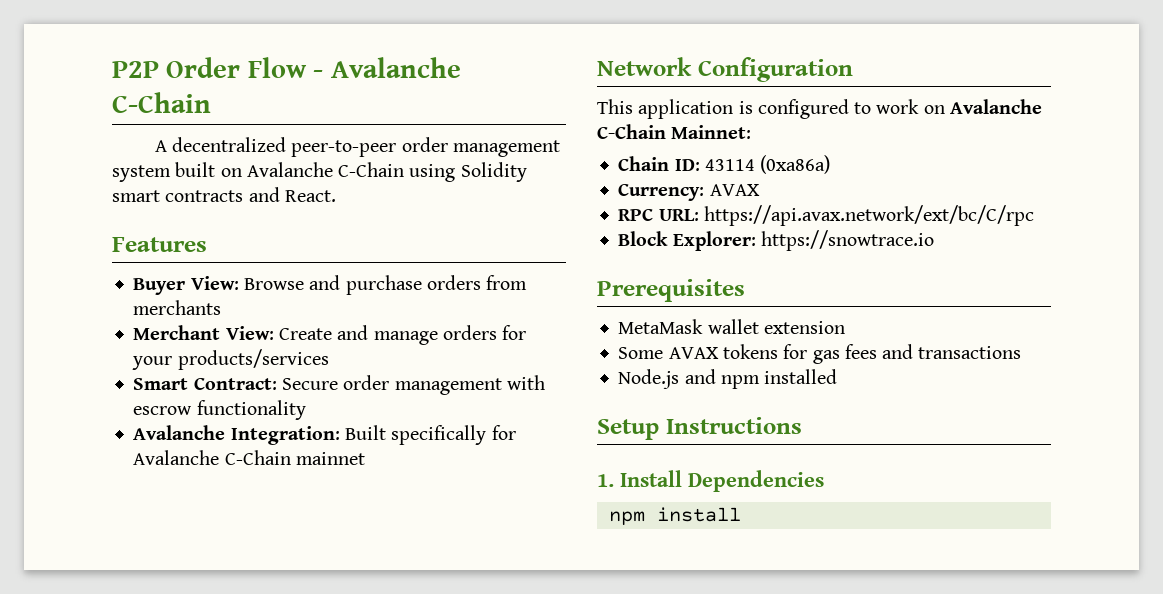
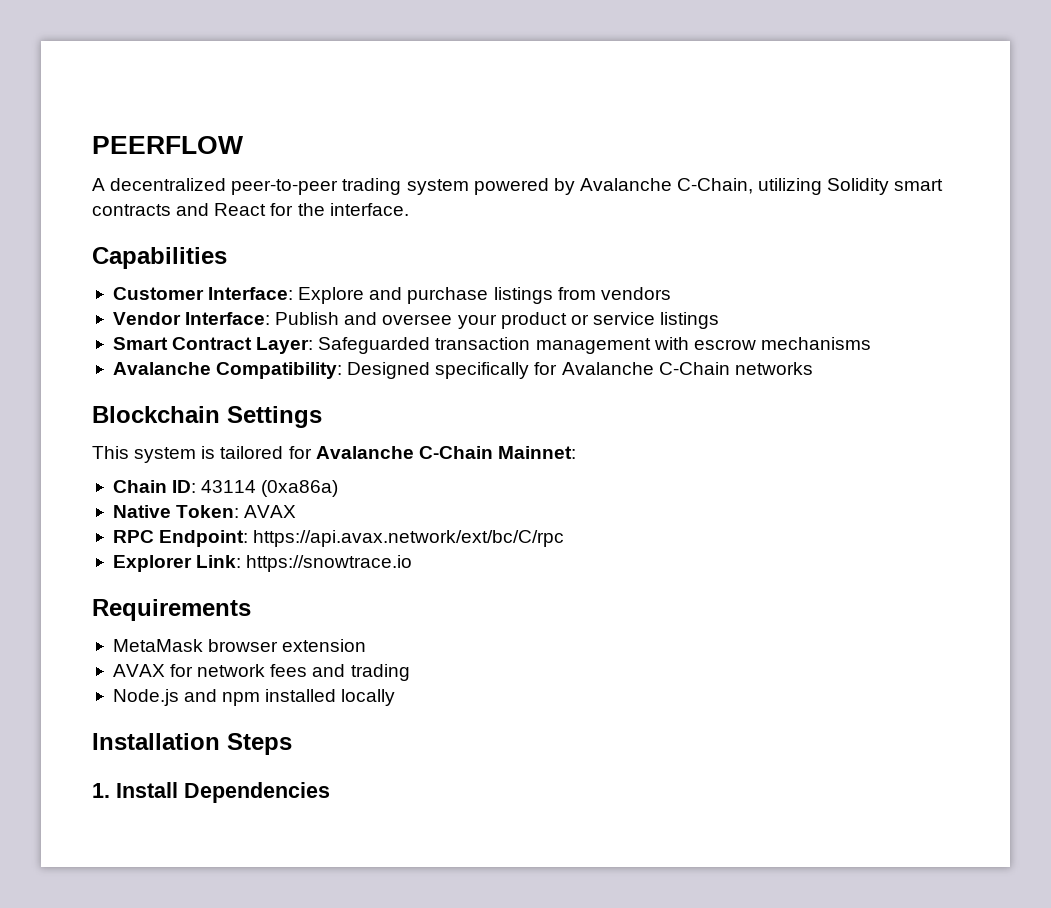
[112,57,461,78] [112,92,211,113] [154,137,560,157] [112,162,527,182] [112,187,336,202] [112,237,207,252] [133,275,528,295] [133,300,222,315] [133,325,527,345] [132,349,329,370] [133,375,390,390] P2P Order Flow - Avalanche C-Chain // A decentralized peer-to-peer order management system built on Avalanche C-Chain using Solidity smart contracts and React. // Features // Buyer View: Browse and purchase orders from merchants // Merchant View: Create and manage orders for your products/services // Smart Contract: Secure order -> [92,136,243,154] [92,178,944,195] [92,203,409,216] [92,247,227,269] [112,287,671,304] [112,312,720,329] [112,337,531,354] PEERFLOW // A decentralized peer-to-peer trading system powered by Avalanche C-Chain, utilizing Solidity smart contracts and React for the interface. // Capabilities // Customer Interface: Explore and purchase listings from vendors // Vendor Interface: Publish and oversee your product or service listings // Smart Contract Layer: Safeguarded transaction
[196,400,306,420] [133,425,386,445] functionality // Avalanche Integration: Built -> [760,337,871,350] [112,362,431,379] mechanisms // Avalanche Compatibility: Designed
[295,452,365,465] [597,57,853,82] [597,99,945,119] mainnet // Network Configuration // This application is configured to work on -> [734,362,813,375] [92,406,322,428] [92,446,312,463] networks // Blockchain Settings // This system is tailored for
[618,183,705,201] Currency: -> [112,505,240,518] Native Token:
[658,209,699,221] URL: -> [159,530,249,547] Endpoint:
[618,231,756,251] Block Explorer: -> [112,555,242,572] Explorer Link:
[597,279,745,302] Prerequisites -> [92,599,251,621] Requirements
[707,319,759,334] wallet -> [208,639,279,652] browser
[618,344,840,364] Some AVAX tokens for gas -> [112,664,266,677] AVAX for network
[918,346,1022,359] transactions -> [350,664,410,681] trading
[597,417,802,440] // Setup Instructions -> [341,689,396,706] [92,733,292,755] locally // Installation Steps
[608,507,741,525] // npm install -> (330, 792) none

